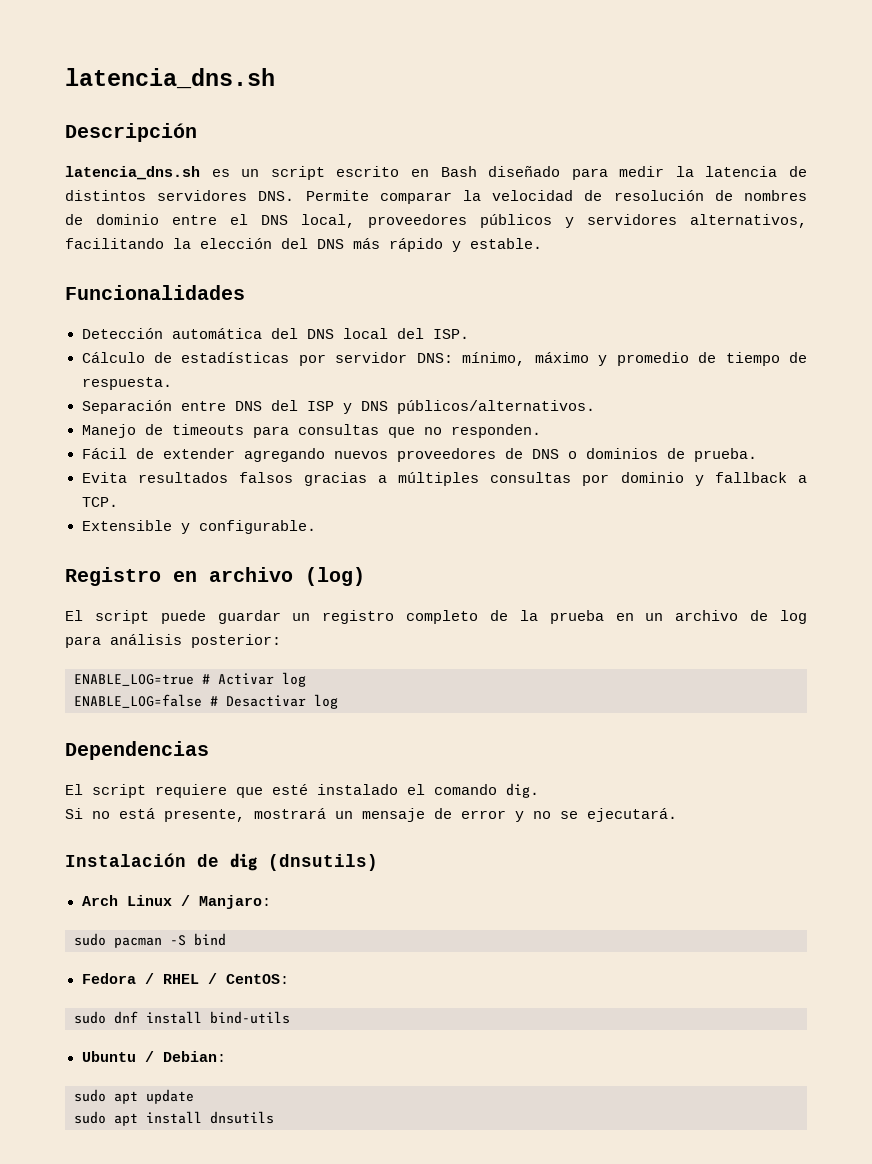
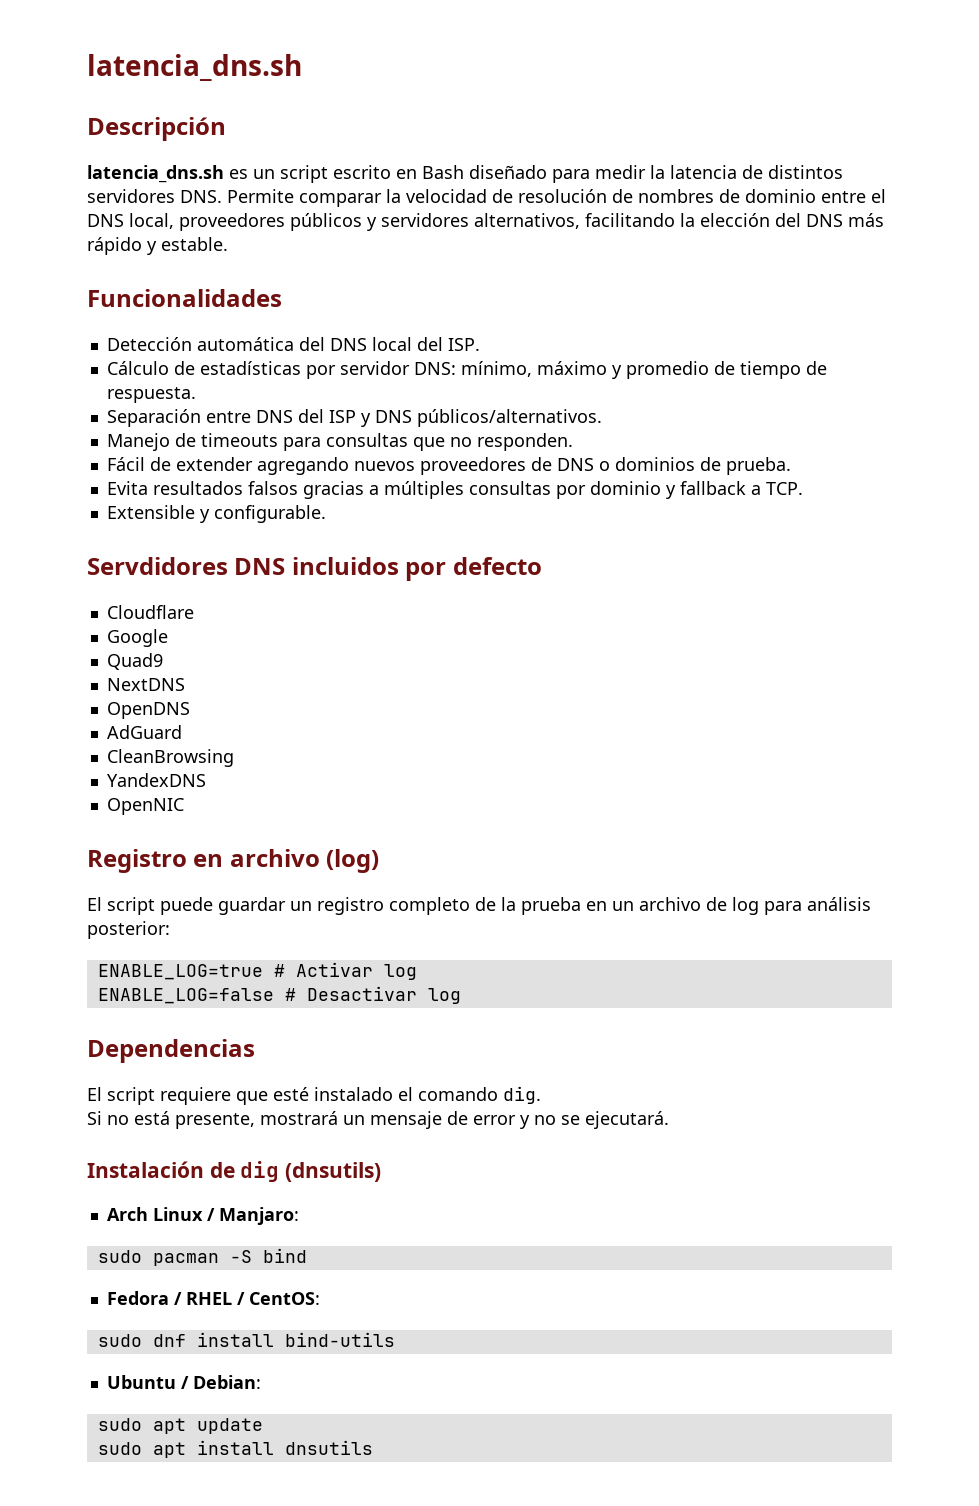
(316, 527) none -> [87,557,542,581] [106,605,194,619] [106,629,168,647] [106,653,163,670] [106,678,185,691] [106,702,190,719] [106,725,182,739] [106,749,234,767] [106,773,206,787] [106,798,184,815] // Servdidores DNS incluidos por defecto // Cloudflare // Google // Quad9 // NextDNS // OpenDNS // AdGuard // CleanBrowsing // YandexDNS // OpenNIC

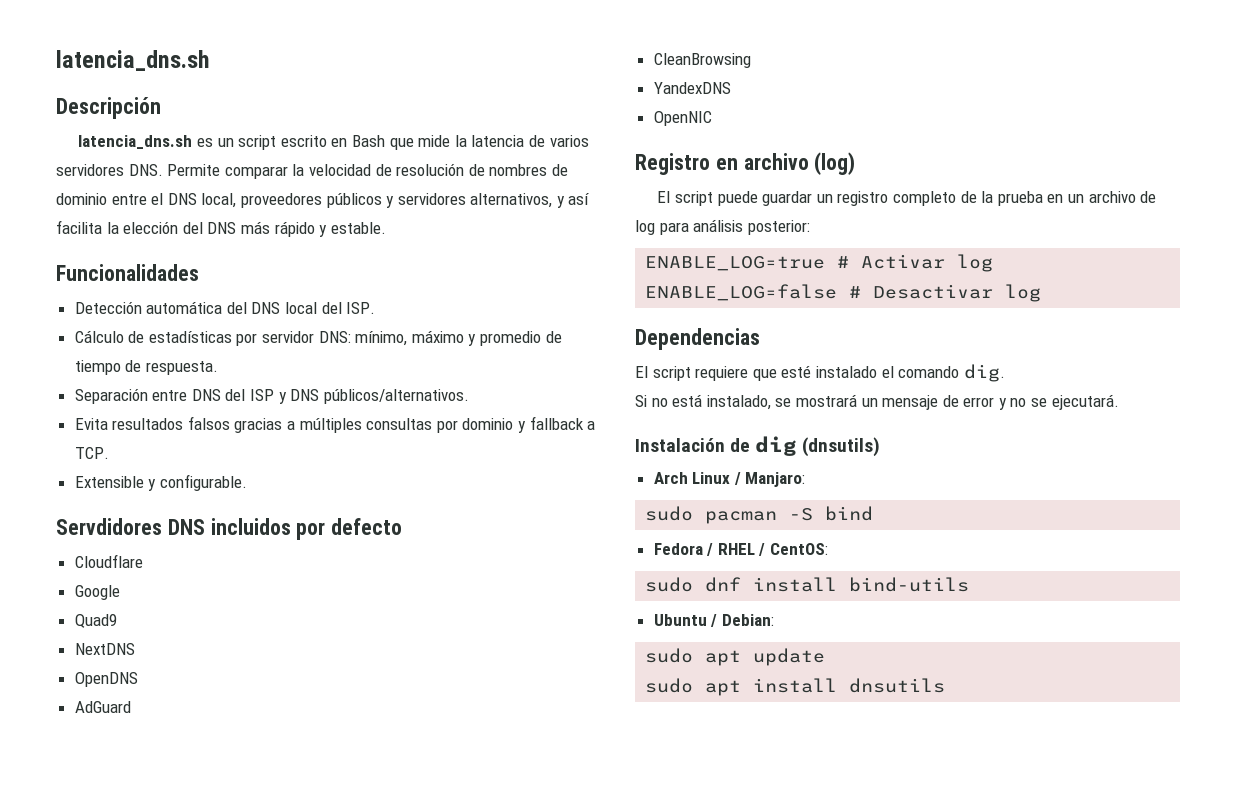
[469,165,646,183] diseñado para medir -> [389,135,451,150] que mide
[768,165,843,179] distintos -> [549,135,589,147] varios
[585,213,675,227] facilitando -> [556,193,591,208] [56,220,102,234] y así facilita
[106,433,573,451] [106,457,791,475] // Manejo de timeouts para consultas que no responden. // Fácil de extender agregando nuevos proveedores de DNS o dominios de prueba. -> (469, 396) none
[175,1113,255,1129] presente, -> [706,395,792,410] instalado, se

